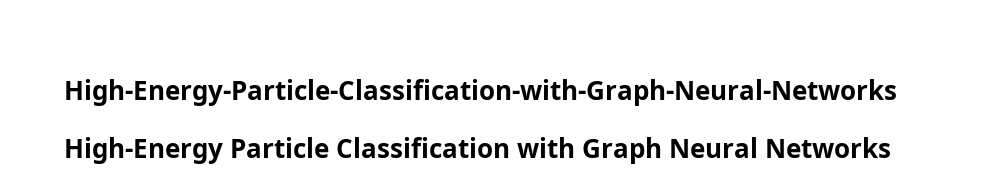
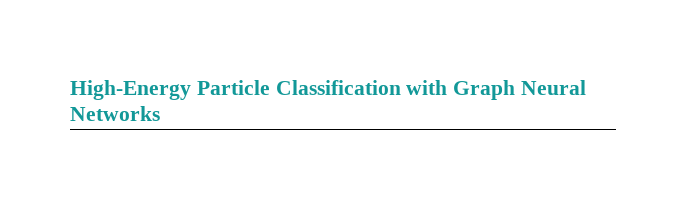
[64,79,897,106] High-Energy-Particle-Classification-with-Graph-Neural-Networks // -> (70, 90) none

